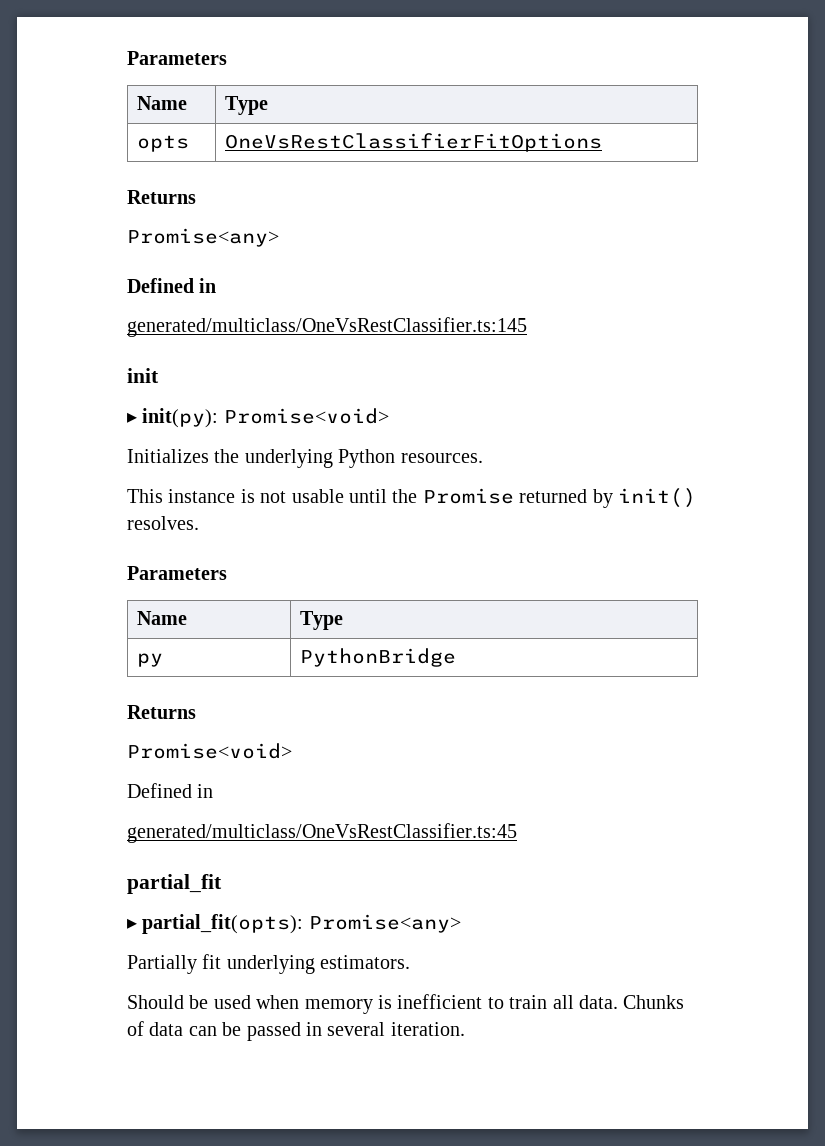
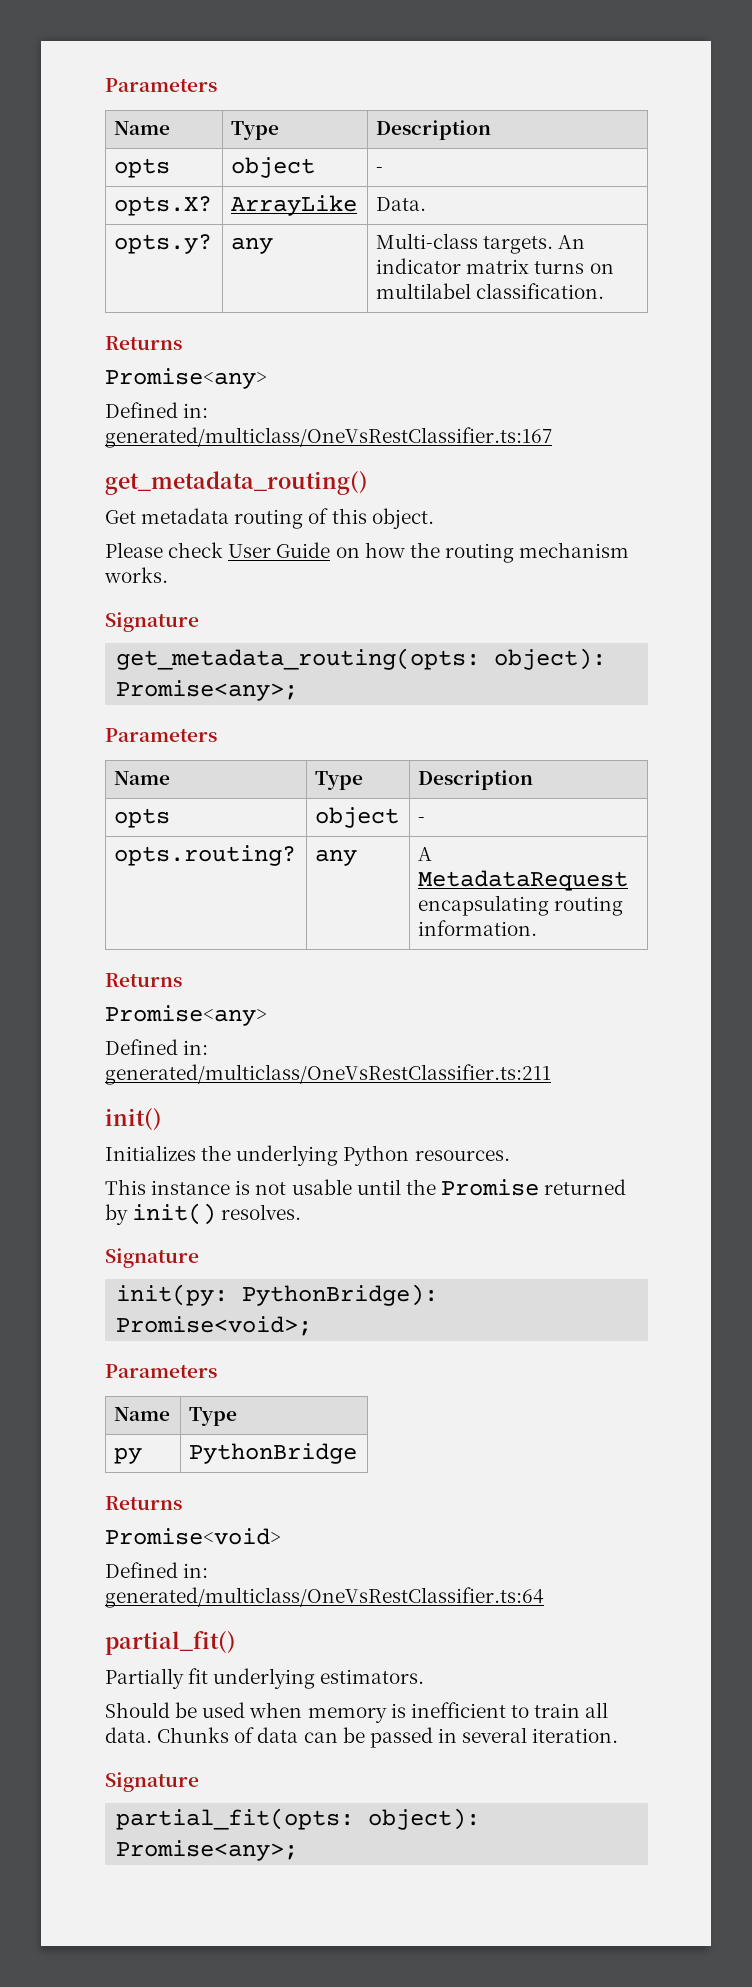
[127,51,227,65] [137,96,188,110] [225,96,269,115] [137,135,190,152] [225,133,603,152] [127,190,196,204] [127,228,279,247] [127,278,217,293] [127,317,527,337] [127,368,159,383] [127,408,389,428] Parameters // Name | Type // opts | OneVsRestClassifierFitOptions // Returns // Promise<any> // Defined in // generated/multiclass/OneVsRestClassifier.ts:145 // init // ▸ init(py): Promise<void> -> [105,78,217,92] [114,121,171,135] [231,121,280,140] [376,120,492,140] [114,158,171,178] [231,157,316,178] [376,167,384,173] [114,196,213,216] [231,195,358,216] [376,197,427,211] [114,234,213,254] [231,237,274,254] [376,233,586,254] [376,258,614,274] [376,283,605,299] [105,336,182,350] [105,368,267,389] [105,402,209,418] [105,427,552,448] [105,471,368,495] [105,508,434,529] [105,542,630,563] [104,567,168,583] [105,612,199,632] [116,648,607,670] [116,680,299,701] [105,728,217,742] [114,771,171,785] [315,771,364,790] [418,770,534,790] [114,808,171,828] [315,807,400,828] [418,817,426,823] [114,845,297,866] [315,849,358,866] [418,847,433,861] [418,870,629,891] [418,895,624,916] [418,920,538,936] [105,973,182,987] [105,1005,267,1026] [105,1039,209,1055] [105,1064,551,1085] [105,1108,162,1131] Parameters // Name | Type | Description // opts | object | - // opts.X? | ArrayLike | Data. // opts.y? | any | Multi-class targets. An indicator matrix turns on multilabel classification. // Returns // Promise<any> // Defined in: generated/multiclass/OneVsRestClassifier.ts:167 // get_metadata_routing() // Get metadata routing of this object. // Please check User Guide on how the routing mechanism works. // Signature // get_metadata_routing(opts: object): Promise<any>; // Parameters // Name | Type | Description // opts | object | - // opts.routing? | any | A MetadataRequest encapsulating routing information. // Returns // Promise<any> // Defined in: generated/multiclass/OneVsRestClassifier.ts:211 // init()
(199, 523) none -> [105,1248,199,1268] [116,1284,439,1306] [116,1316,313,1336] // Signature // init(py: PythonBridge): Promise<void>;
[197,784,214,798] [127,823,517,843] [127,874,222,894] [127,914,461,934] in // generated/multiclass/OneVsRestClassifier.ts:45 // partial_fit // ▸ partial_fit(opts): Promise<any> -> [183,1563,209,1578] [105,1587,544,1608] [105,1631,236,1655] in: generated/multiclass/OneVsRestClassifier.ts:64 // partial_fit()
(465, 1029) none -> [105,1772,199,1792] [116,1808,481,1830] [116,1840,299,1861] // Signature // partial_fit(opts: object): Promise<any>;

